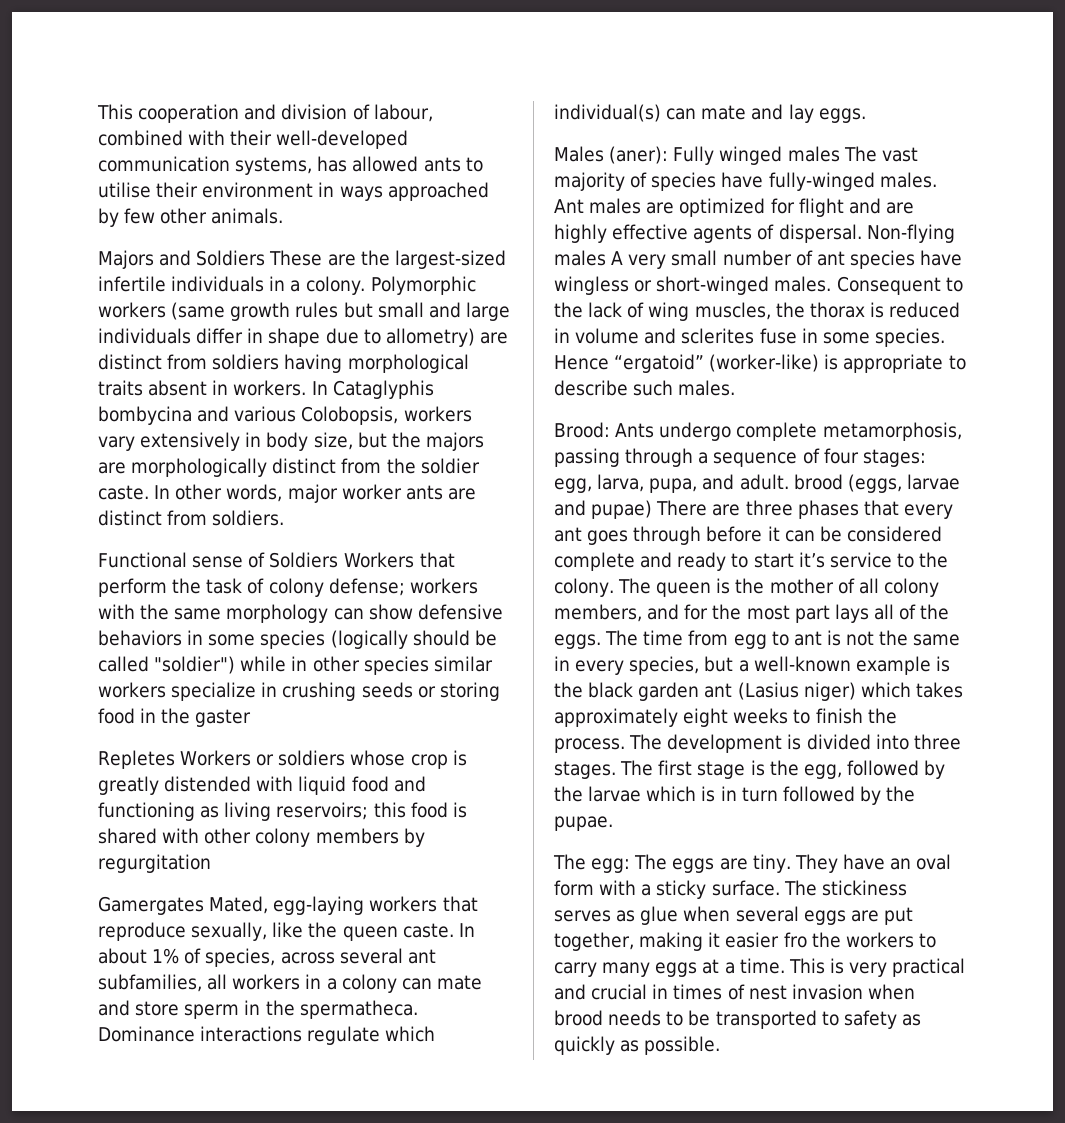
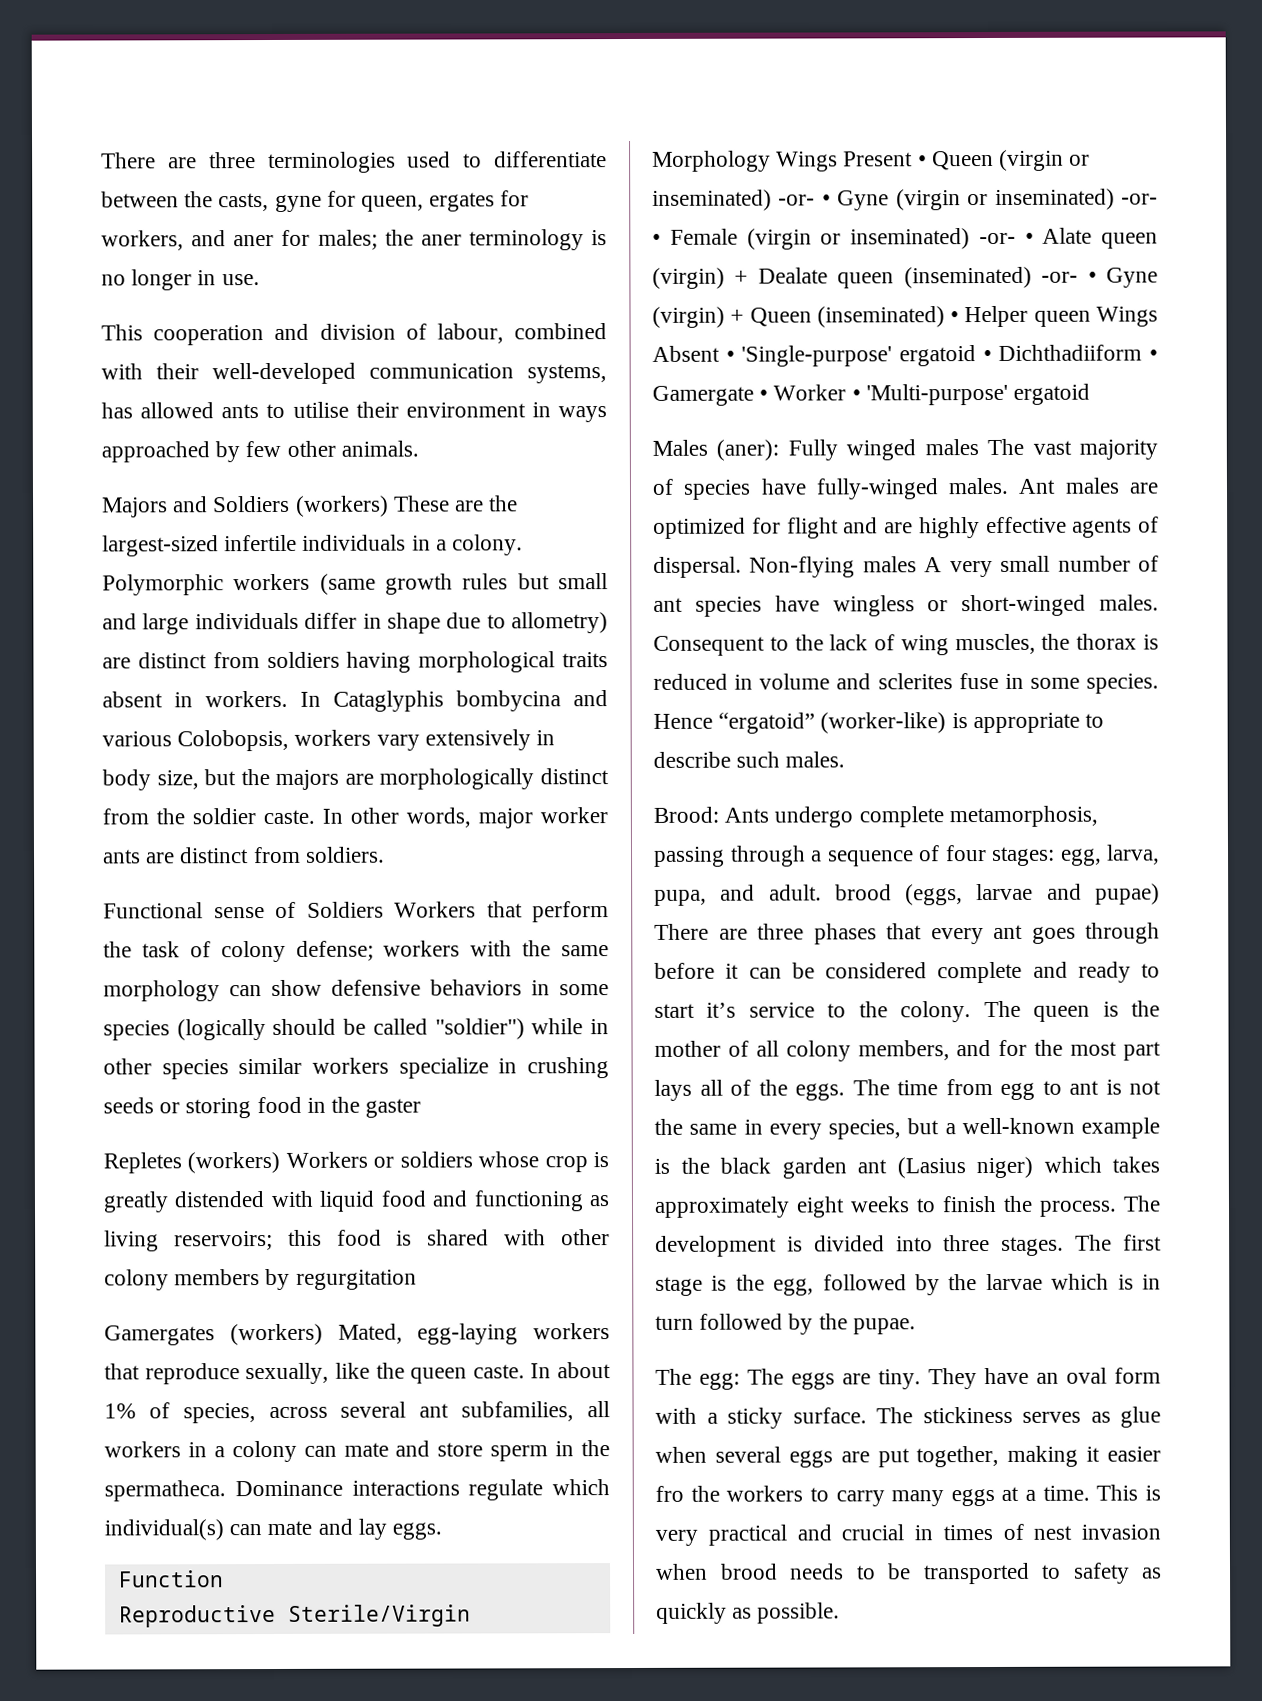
(97, 112) none -> [101,151,607,174] [101,190,530,212] [101,229,607,251] [101,269,260,291] There are three terminologies used to differentiate between the casts, gyne for queen, ergates for workers, and aner for males; the aner terminology is no longer in use. //
(266, 258) none -> [295,495,389,517] (workers)
(175, 759) none -> [187,1151,281,1174] (workers)
(204, 905) none -> [229,1323,323,1346] (workers)
(866, 115) none -> [118,1570,224,1588] [118,1604,471,1628] [652,149,1091,172] [652,188,1158,211] [652,227,1158,250] [652,266,1158,289] [652,305,1158,328] [652,344,1158,367] [652,383,1091,406] // Function // Reproductive Sterile/Virgin // Morphology Wings Present • Queen (virgin or inseminated) -or- • Gyne (virgin or inseminated) -or- • Female (virgin or inseminated) -or- • Alate queen (virgin) + Dealate queen (inseminated) -or- • Gyne (virgin) + Queen (inseminated) • Helper queen Wings Absent • 'Single-purpose' ergatoid • Dichthadiiform • Gamergate • Worker • 'Multi-purpose' ergatoid

